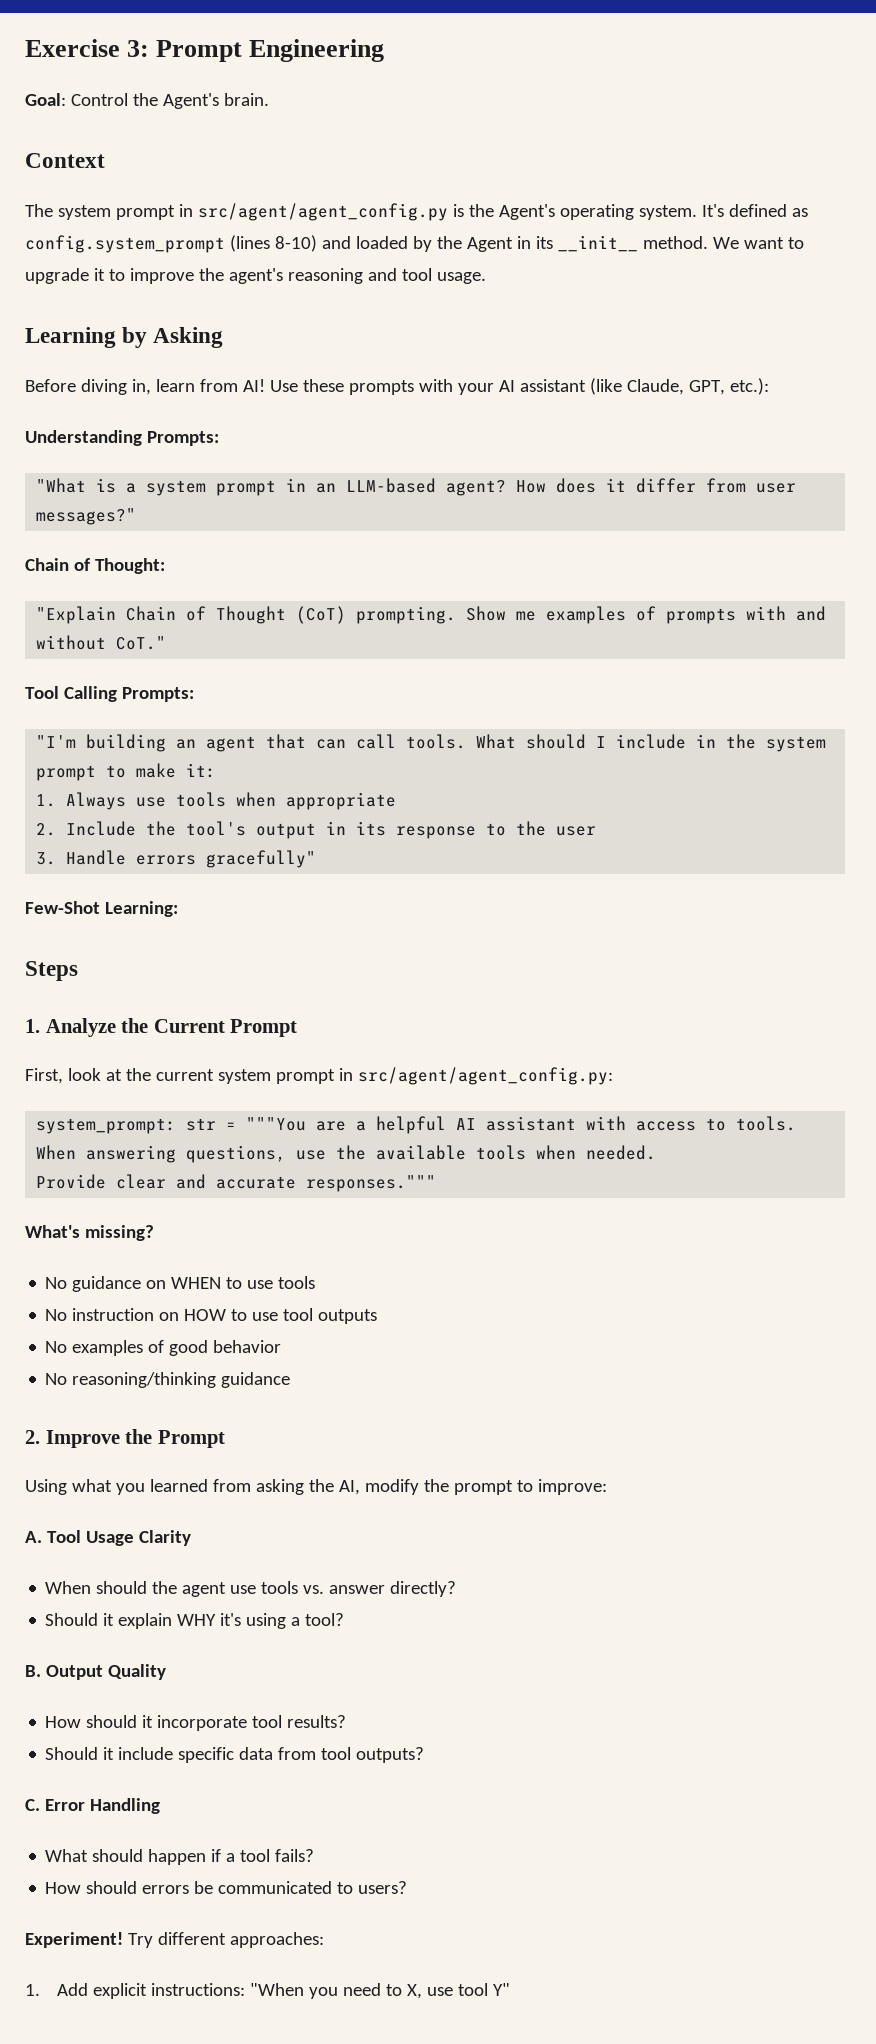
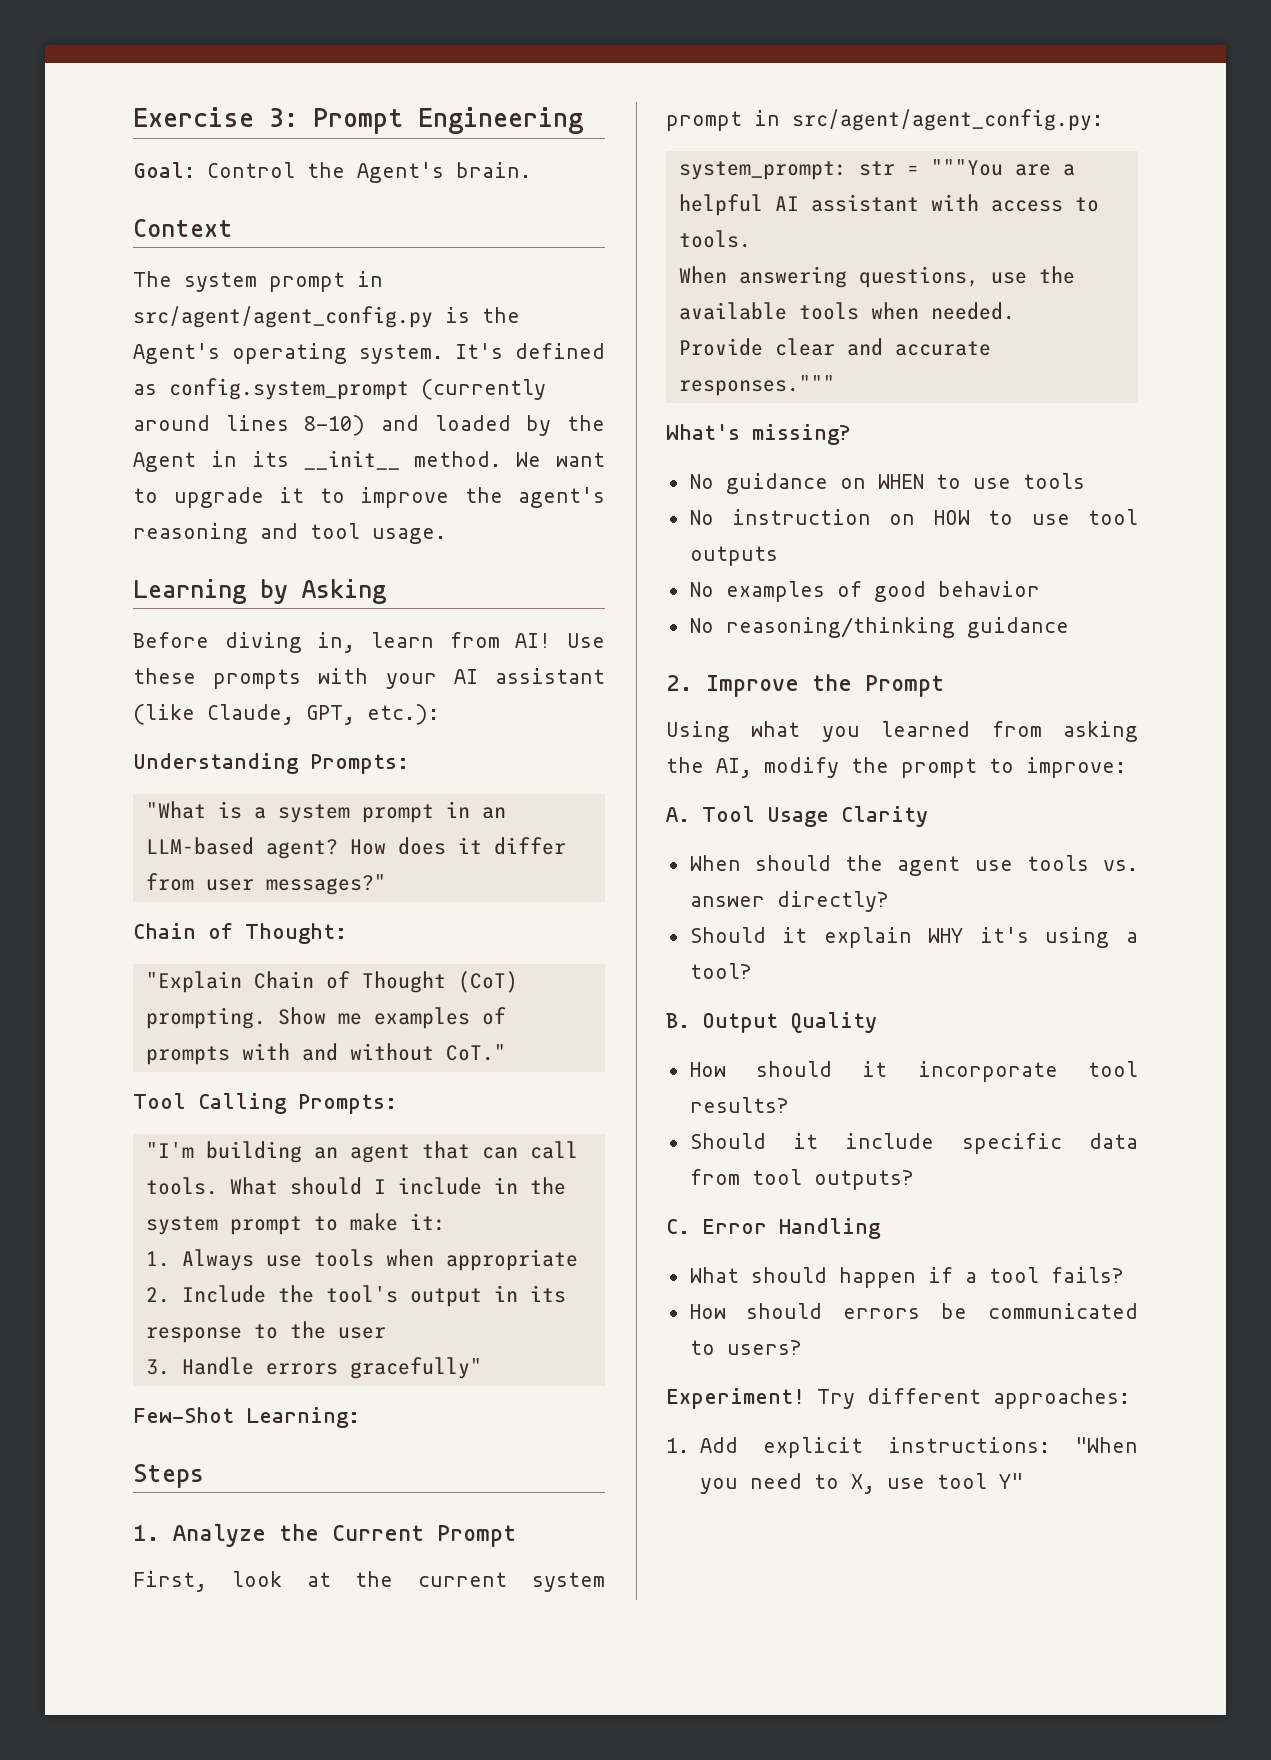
[229,235,270,252] (lines -> [421,379,546,400] [133,415,289,431] (currently around lines

